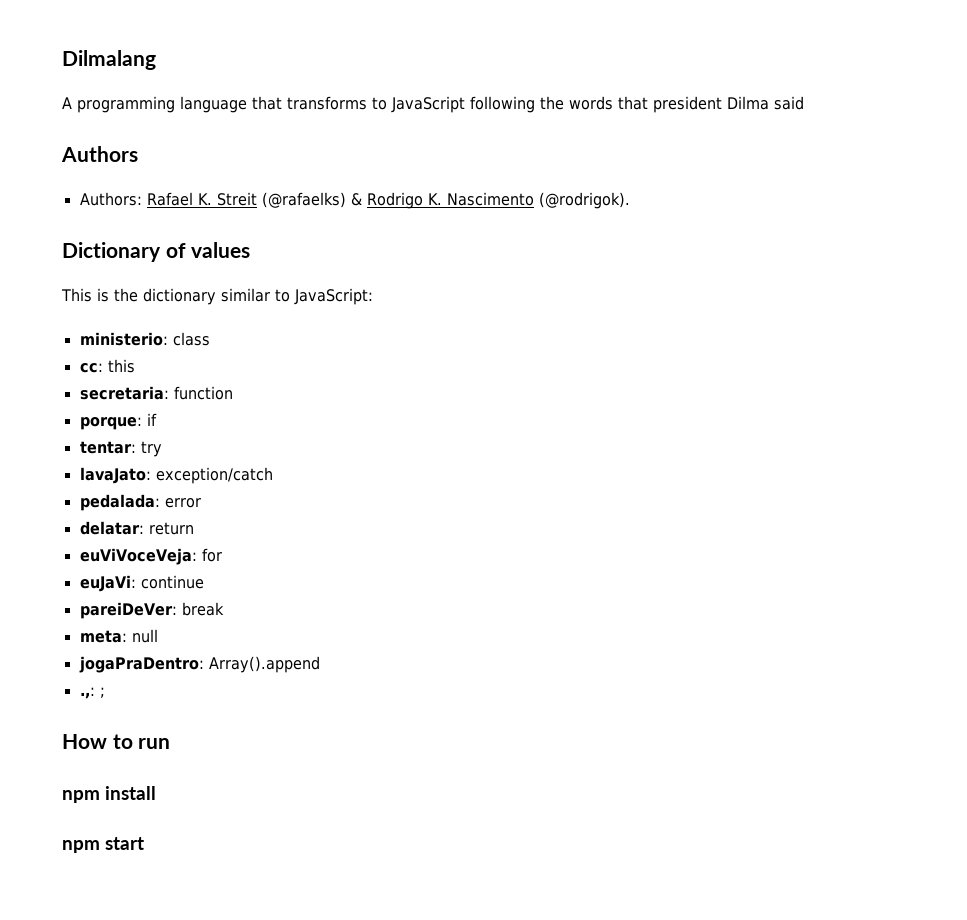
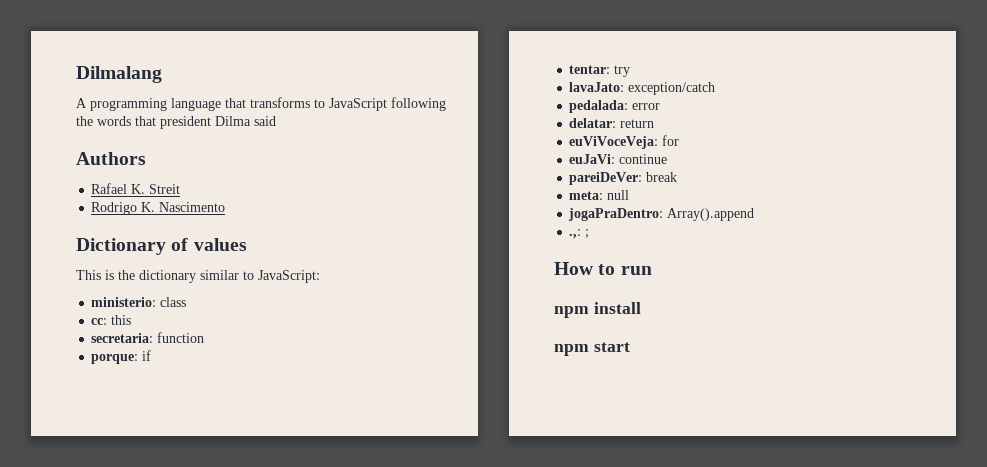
[79,192,142,206] Authors: -> (146, 158) none
[261,192,362,208] (@rafaelks) & -> (181, 189) //
[538,192,630,209] (@rodrigok). -> (226, 207) none

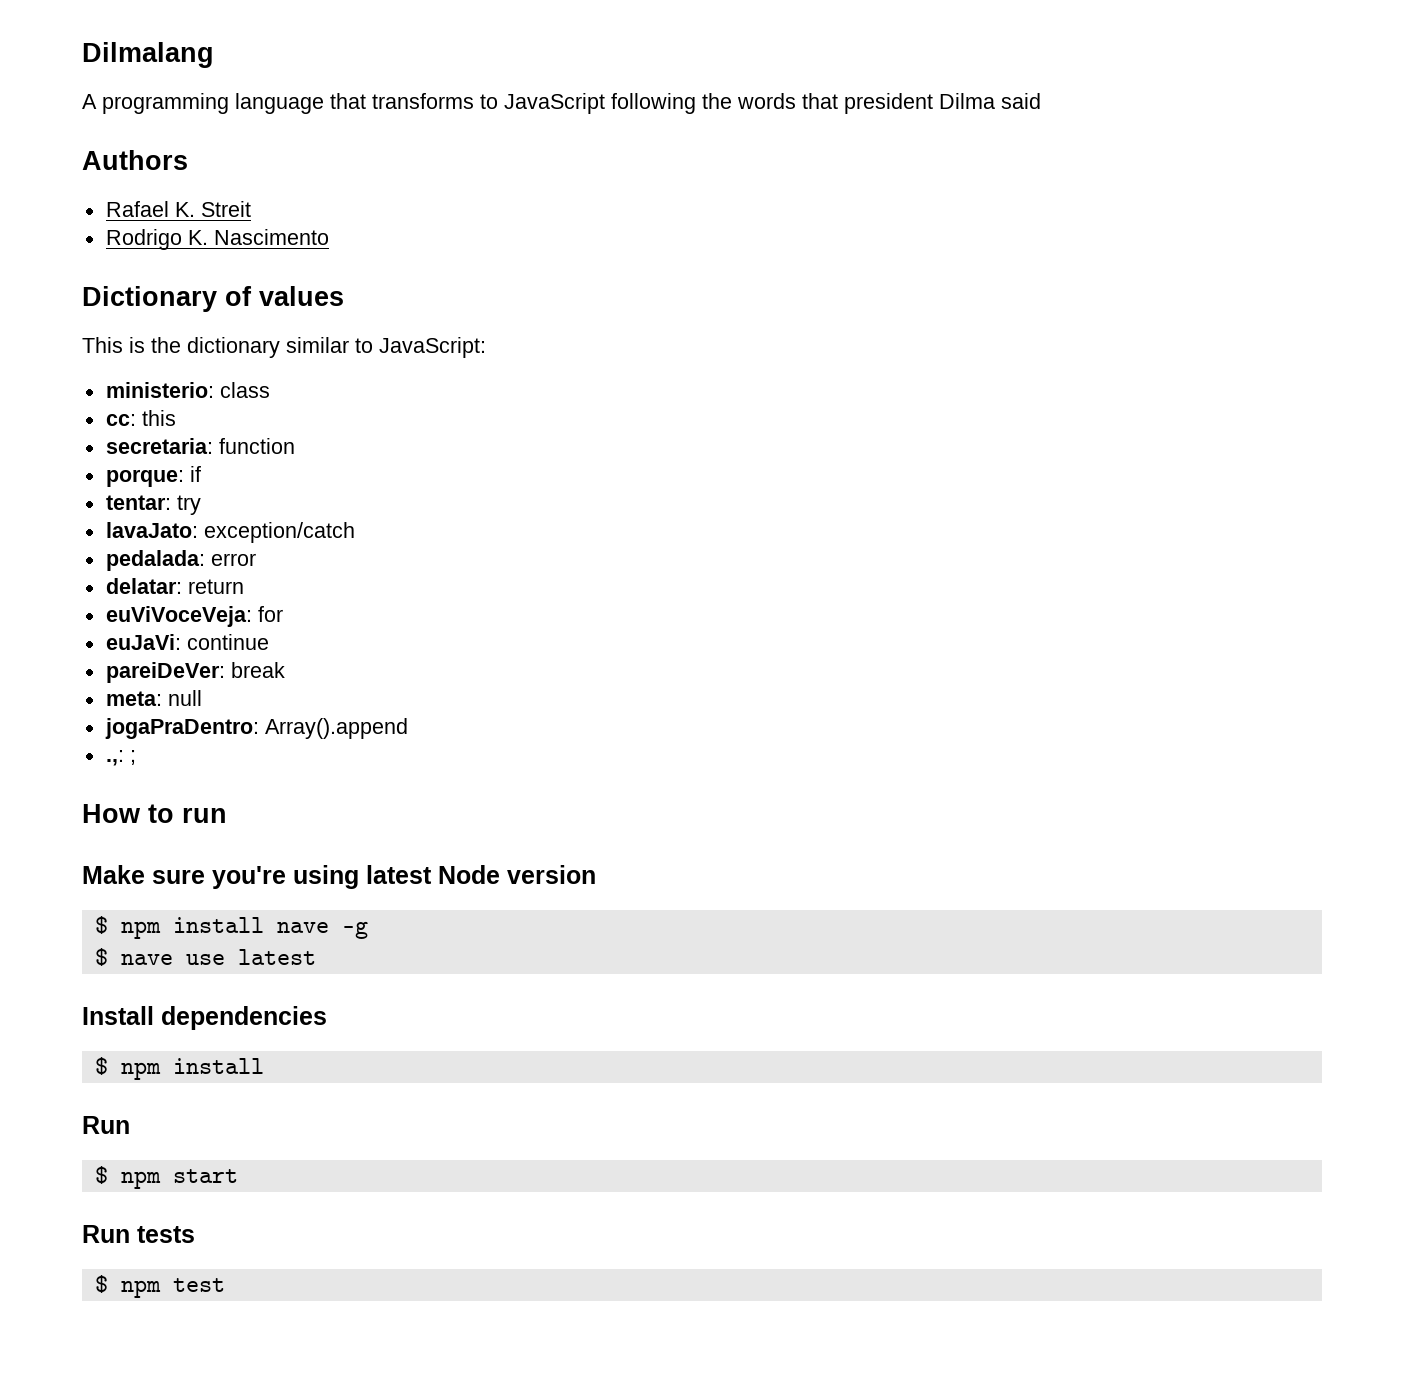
(652, 270) none -> [82,865,596,889] [94,916,368,939] [94,948,316,966] [82,1006,327,1030] [94,1057,108,1075] Make sure you're using latest Node version // $ npm install nave -g // $ nave use latest // Install dependencies // $
(641, 308) none -> [82,1116,130,1134] [94,1166,108,1184] Run // $
(630, 347) none -> [82,1225,195,1243] [94,1275,225,1298] // Run tests // $ npm test

